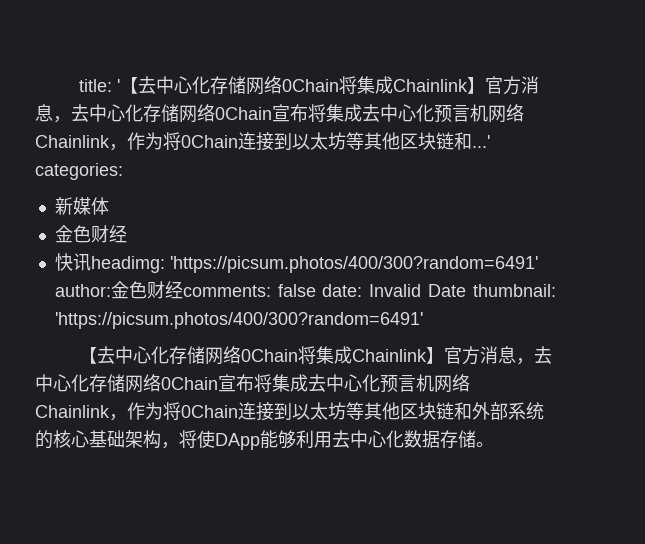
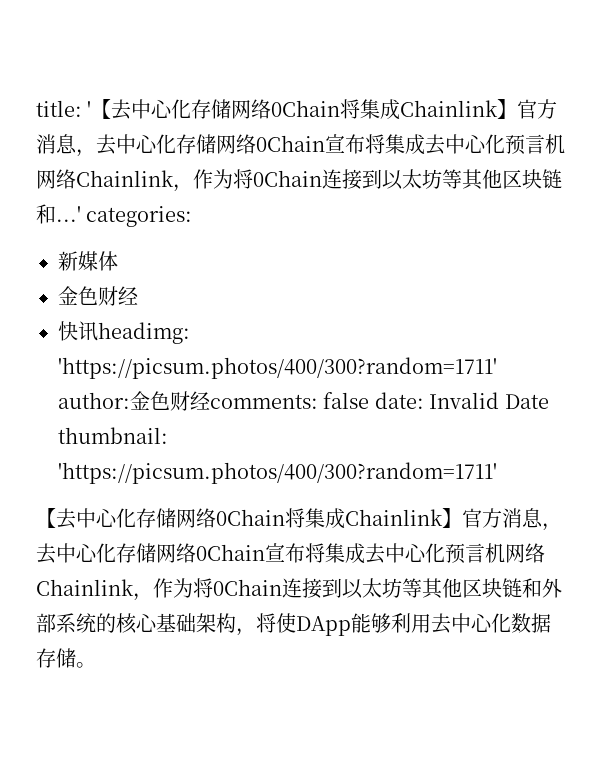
[169,256,538,273] 'https://picsum.photos/400/300?random=6491' -> [58,357,497,379] 'https://picsum.photos/400/300?random=1711'
[54,312,423,329] 'https://picsum.photos/400/300?random=6491' -> [58,462,497,484] 'https://picsum.photos/400/300?random=1711'

